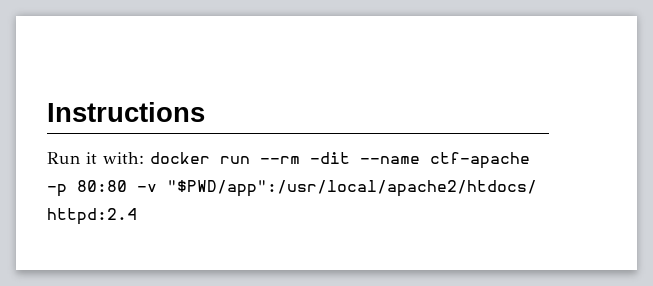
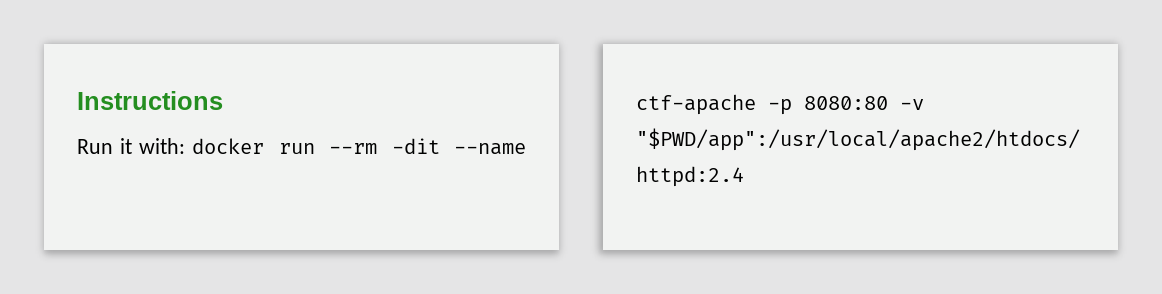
[77,180,127,192] 80:80 -> [804,96,888,110] 8080:80

